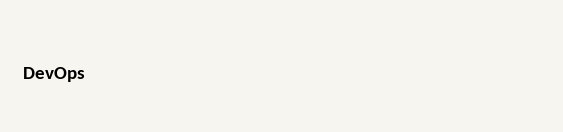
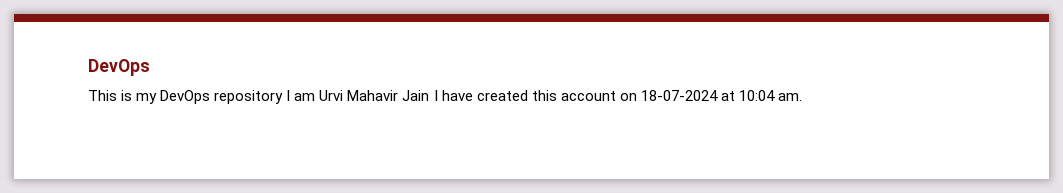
[23,67,85,82] DevOps -> [88,59,150,76] [88,90,802,104] DevOps // This is my DevOps repository I am Urvi Mahavir Jain I have created this account on 18-07-2024 at 10:04 am.

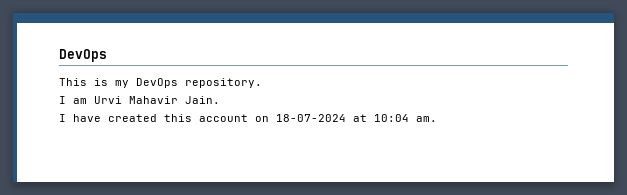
[214,90,284,104] repository -> [185,78,262,88] repository. //
[402,90,430,101] Jain -> [185,96,220,104] Jain. //

